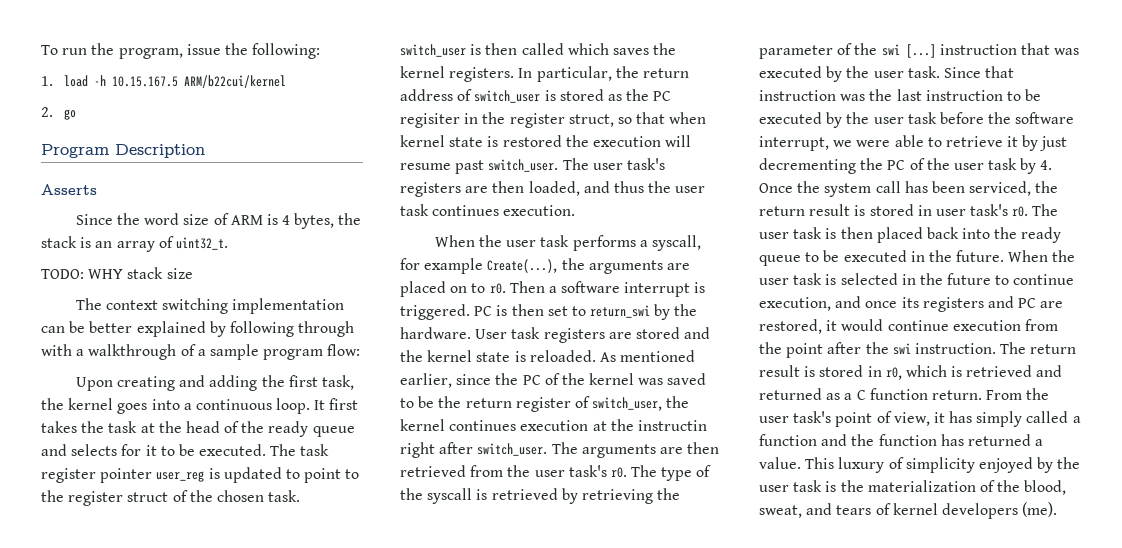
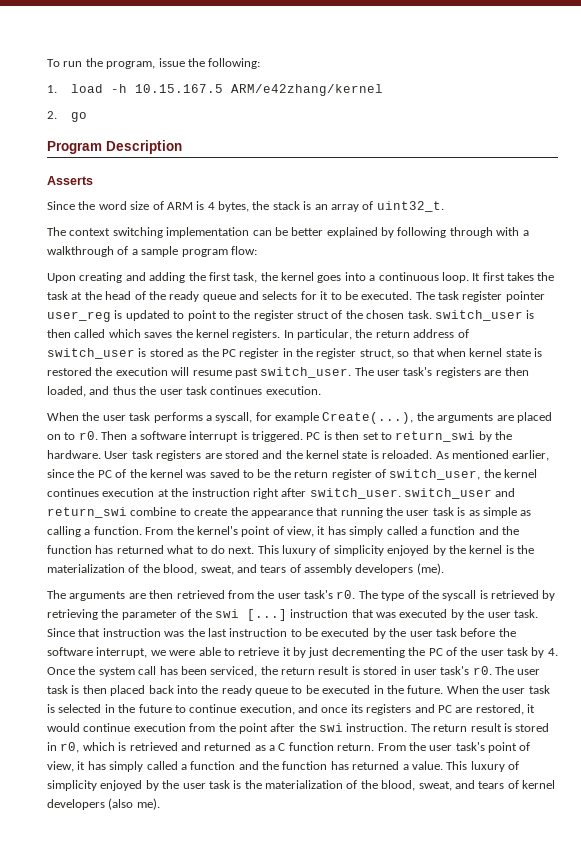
[183,75,286,88] ARM/b22cui/kernel -> [230,84,383,96] ARM/e42zhang/kernel
[41,267,193,279] // TODO: WHY stack size -> (444, 206) none
[400,113,460,128] regisiter -> [239,348,280,359] register
[637,420,707,431] instructin -> [191,488,250,497] instruction
(548, 449) none -> [404,488,516,499] [47,507,532,518] [47,526,519,537] [47,545,534,556] [47,563,444,575] switch_user and return_swi combine to create the appearance that running the user task is as simple as calling a function. From the kernel's point of view, it has simply called a function and the function has returned what to do next. This luxury of simplicity enjoyed by the kernel is the materialization of the blood, sweat, and tears of assembly developers (me). //
[1022,502,1058,517] (me). -> [108,798,160,810] (also me).

